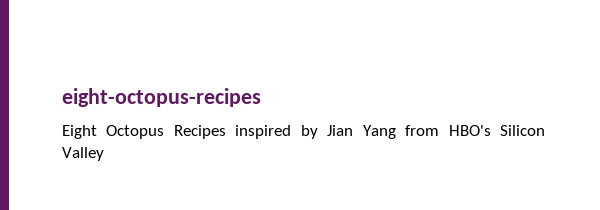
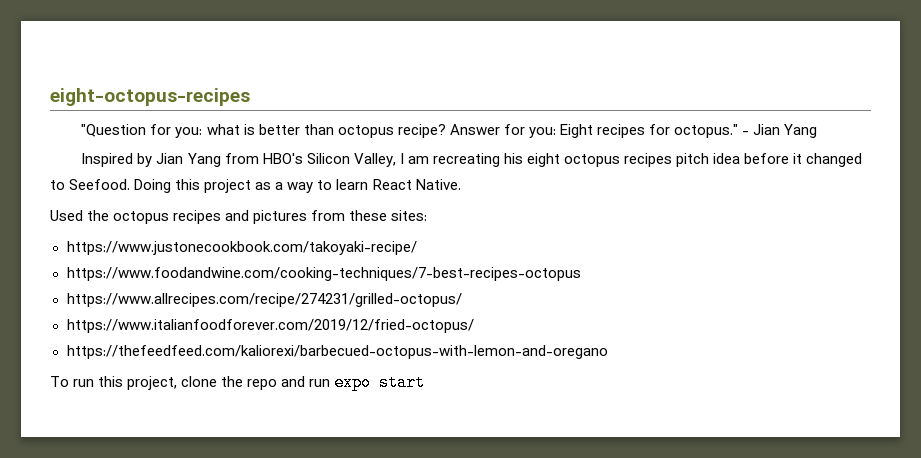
[62,125,292,139] Eight Octopus Recipes inspired -> [81,124,818,138] [81,153,134,167] "Question for you: what is better than octopus recipe? Answer for you: Eight recipes for octopus." - Jian Yang // Inspired
[62,147,104,161] Valley -> [353,153,863,167] [50,179,461,193] [50,210,428,224] [66,241,417,255] [66,267,581,281] [66,293,462,307] [66,319,474,333] [66,345,608,359] [50,374,426,391] Valley, I am recreating his eight octopus recipes pitch idea before it changed to Seefood. Doing this project as a way to learn React Native. // Used the octopus recipes and pictures from these sites: // https://www.justonecookbook.com/takoyaki-recipe/ // https://www.foodandwine.com/cooking-techniques/7-best-recipes-octopus // https://www.allrecipes.com/recipe/274231/grilled-octopus/ // https://www.italianfoodforever.com/2019/12/fried-octopus/ // https://thefeedfeed.com/kaliorexi/barbecued-octopus-with-lemon-and-oregano // To run this project, clone the repo and run expo start

